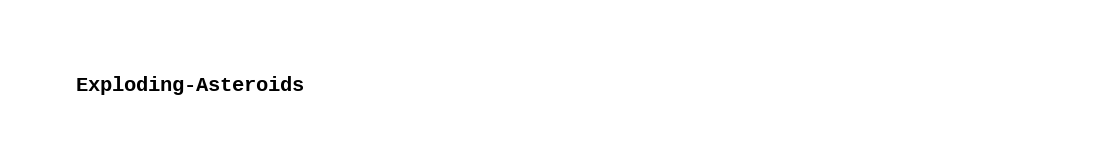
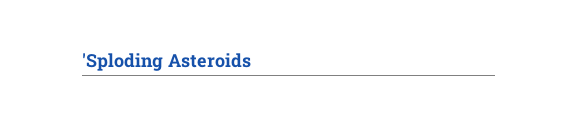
[76,76,304,95] Exploding-Asteroids -> [82,53,251,71] 'Sploding Asteroids

